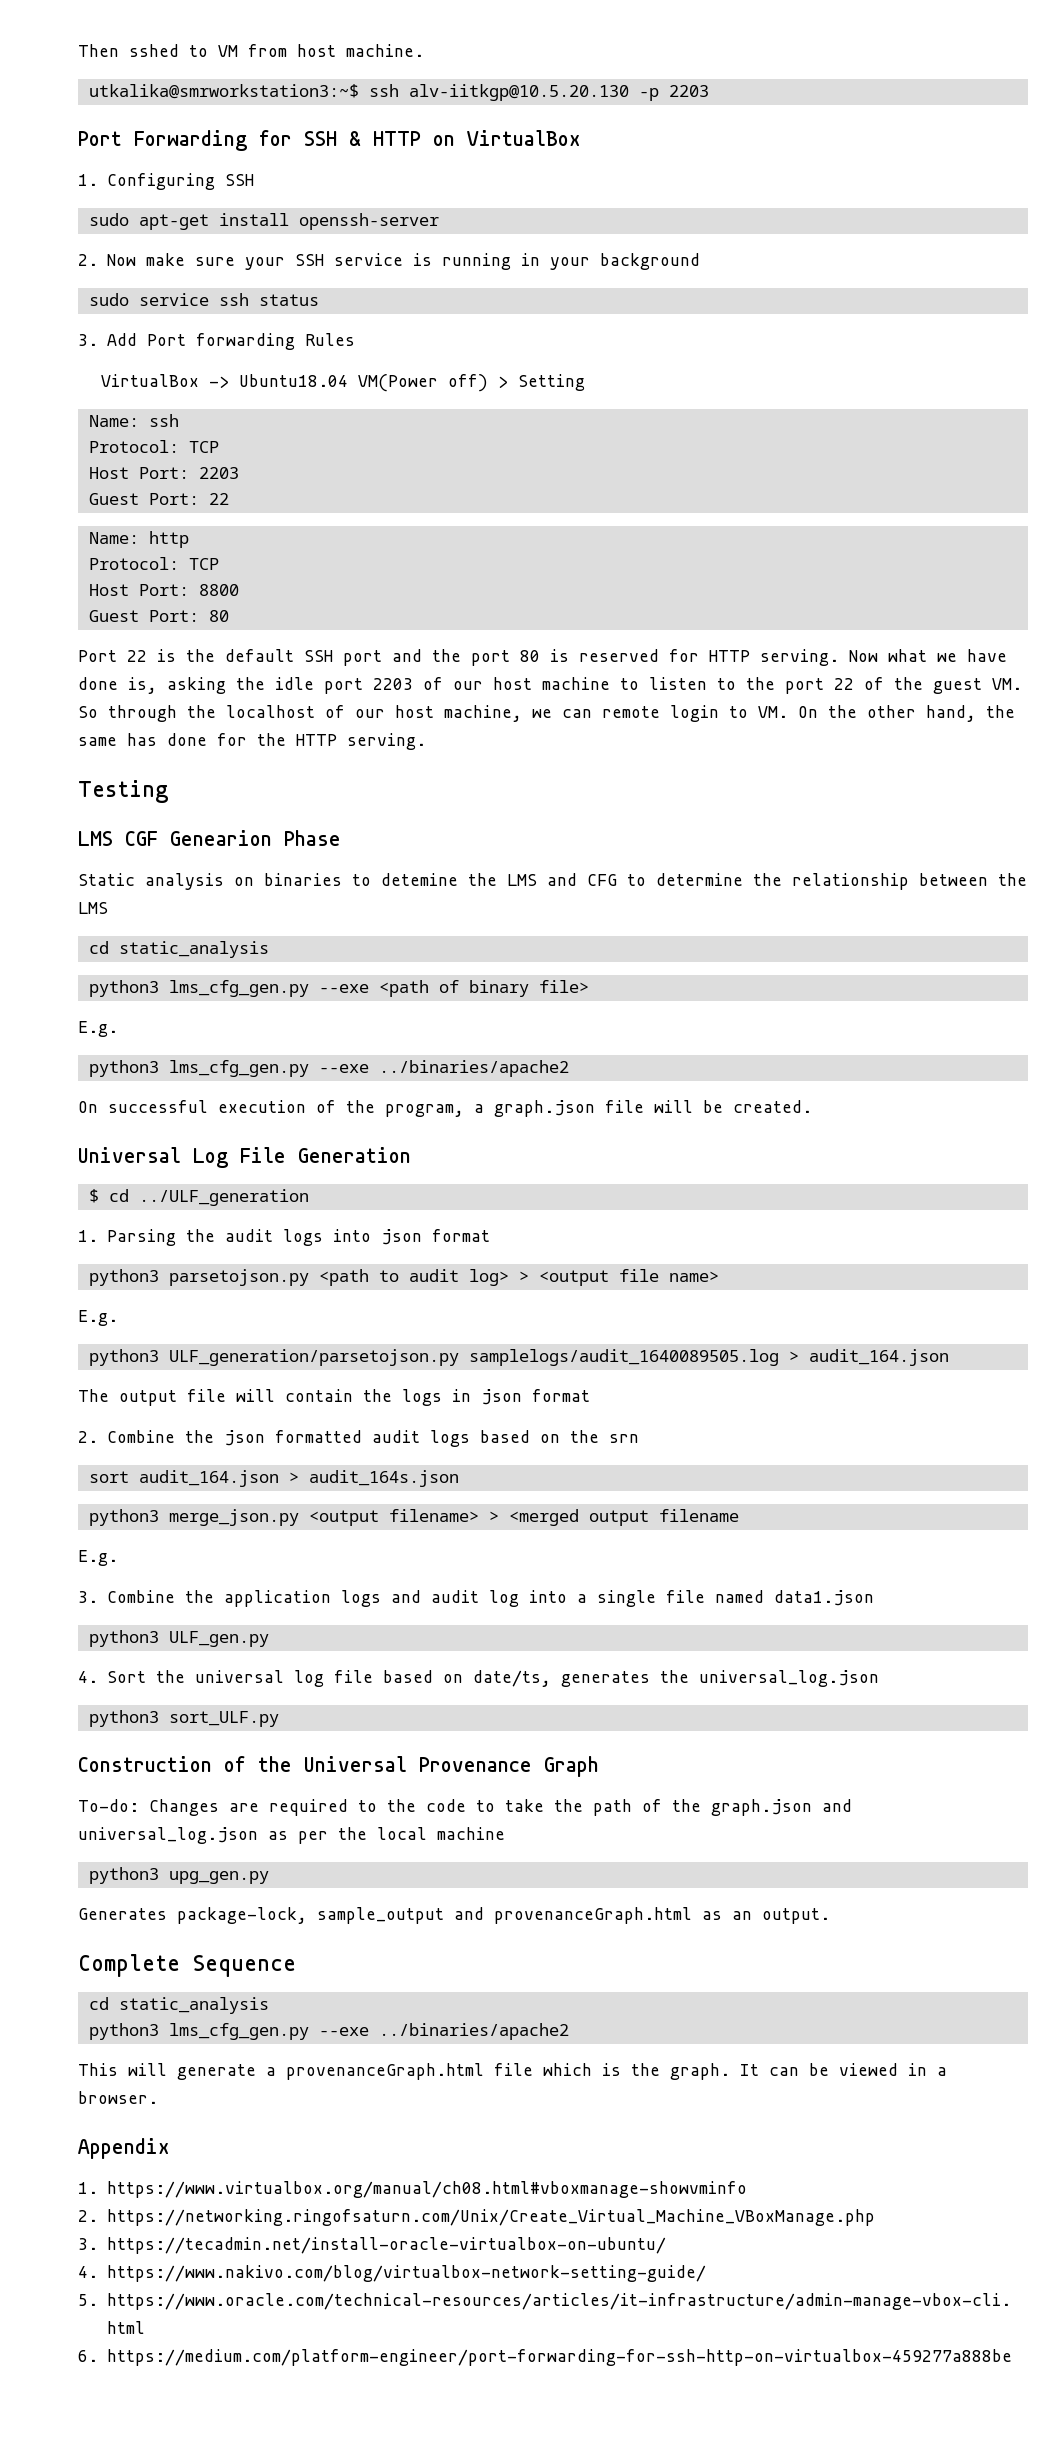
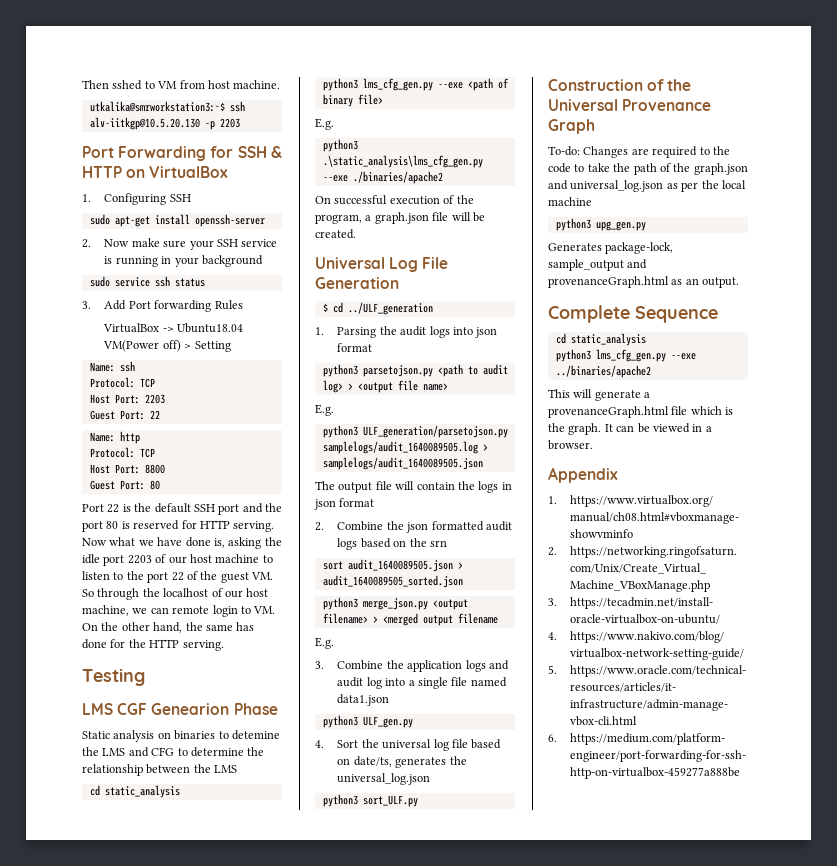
[168,1060,569,1077] lms_cfg_gen.py --exe ../binaries/apache2 -> [322,155,483,168] [322,171,443,184] .\static_analysis\lms_cfg_gen.py --exe ./binaries/apache2
[808,1349,949,1366] audit_164.json -> [322,457,483,470] samplelogs/audit_1640089505.json
[138,1470,459,1487] audit_164.json > audit_164s.json -> [347,559,463,572] [322,575,463,588] audit_1640089505.json > audit_1640089505_sorted.json

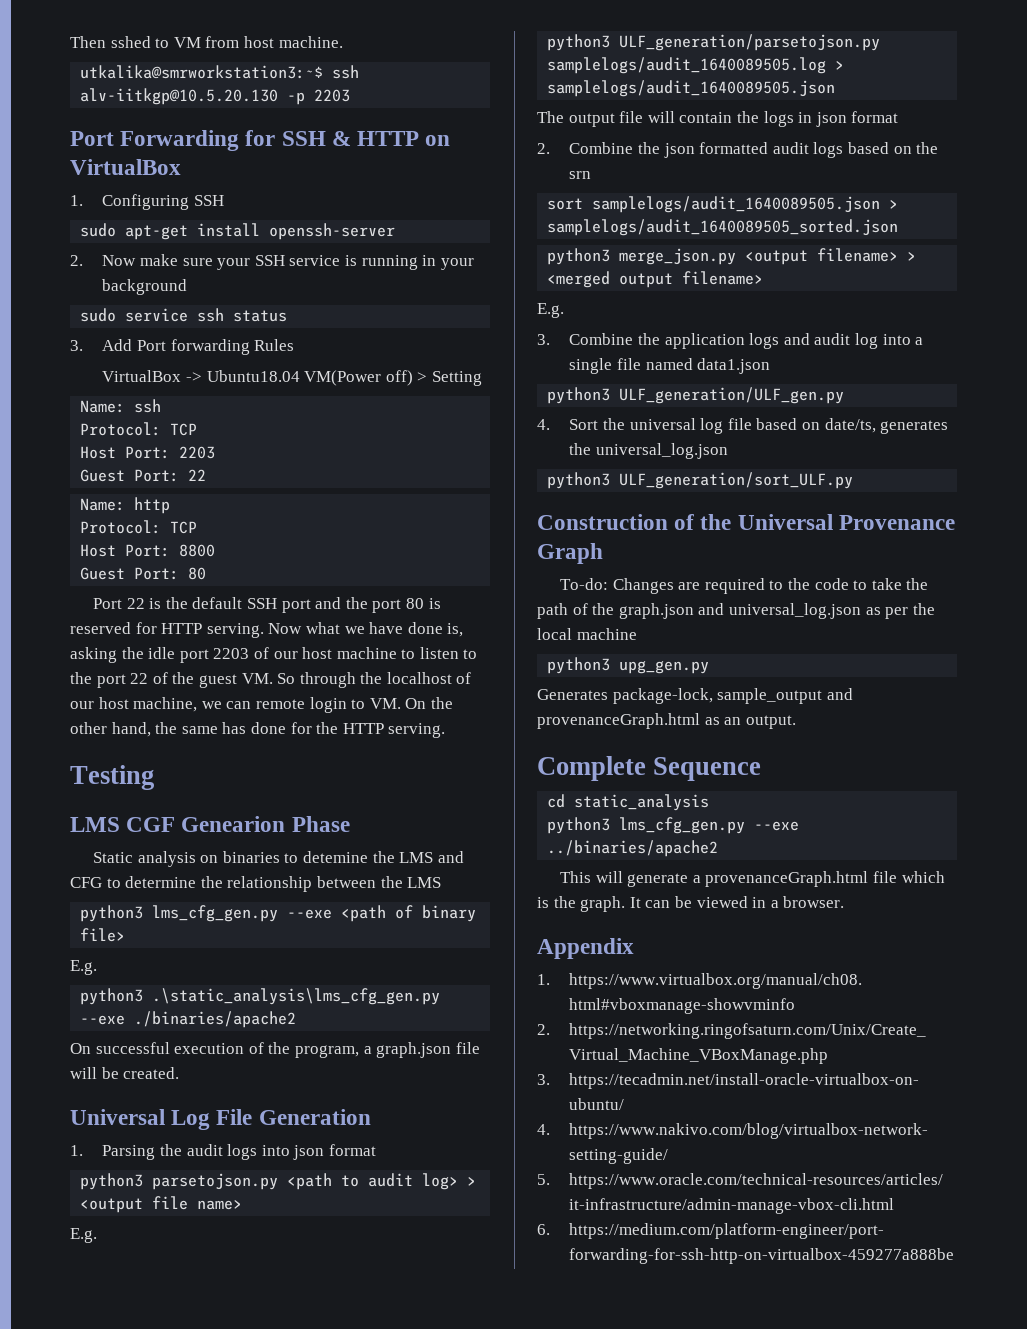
[89,785,180,798] // cd static_analysis -> (442, 882) none
[322,302,433,315] // $ cd ../ULF_generation -> (371, 1117) none
[347,559,463,572] [322,575,463,588] audit_1640089505.json > audit_1640089505_sorted.json -> [592,196,899,213] [547,219,899,236] samplelogs/audit_1640089505.json > samplelogs/audit_1640089505_sorted.json
[457,613,498,624] filename -> [682,271,764,285] filename>
[362,716,413,728] ULF_gen.py -> [619,387,845,404] ULF_generation/ULF_gen.py
[362,795,418,807] sort_ULF.py -> [619,472,854,489] ULF_generation/sort_ULF.py

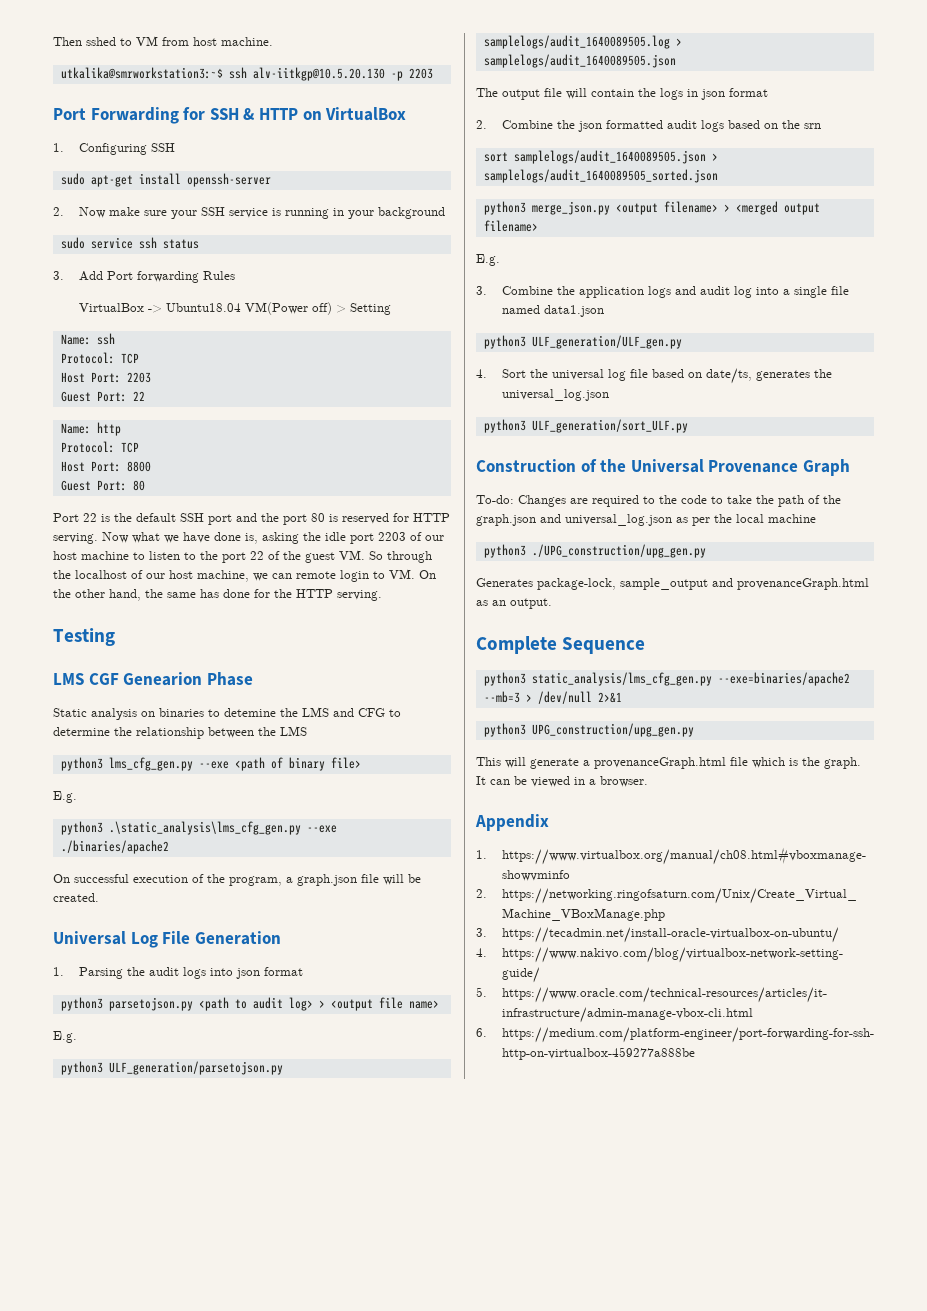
[619,660,710,674] upg_gen.py -> [531,544,706,558] ./UPG_construction/upg_gen.py
[547,794,710,811] [547,817,800,834] [547,840,719,857] cd static_analysis // python3 lms_cfg_gen.py --exe ../binaries/apache2 -> [483,672,850,686] [483,691,622,704] [483,723,694,737] python3 static_analysis/lms_cfg_gen.py --exe=binaries/apache2 --mb=3 > /dev/null 2>&1 // python3 UPG_construction/upg_gen.py

